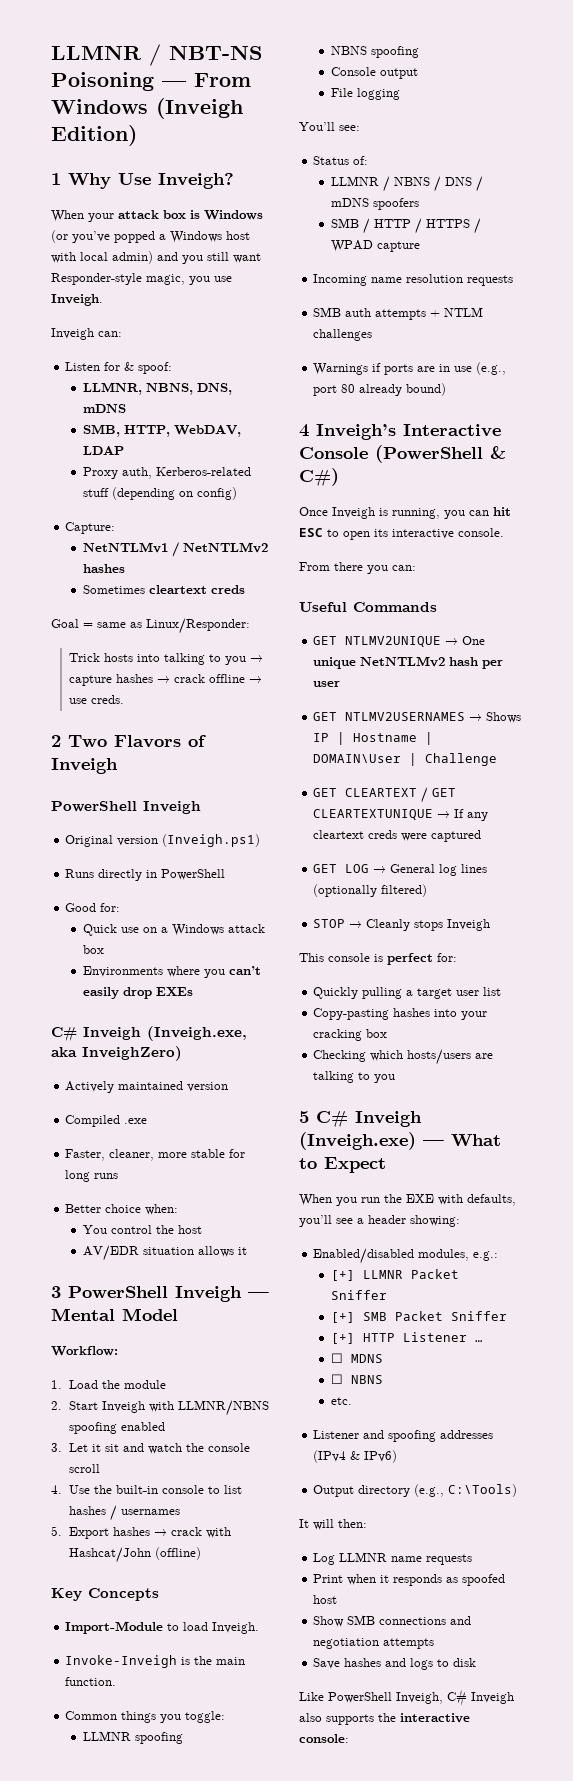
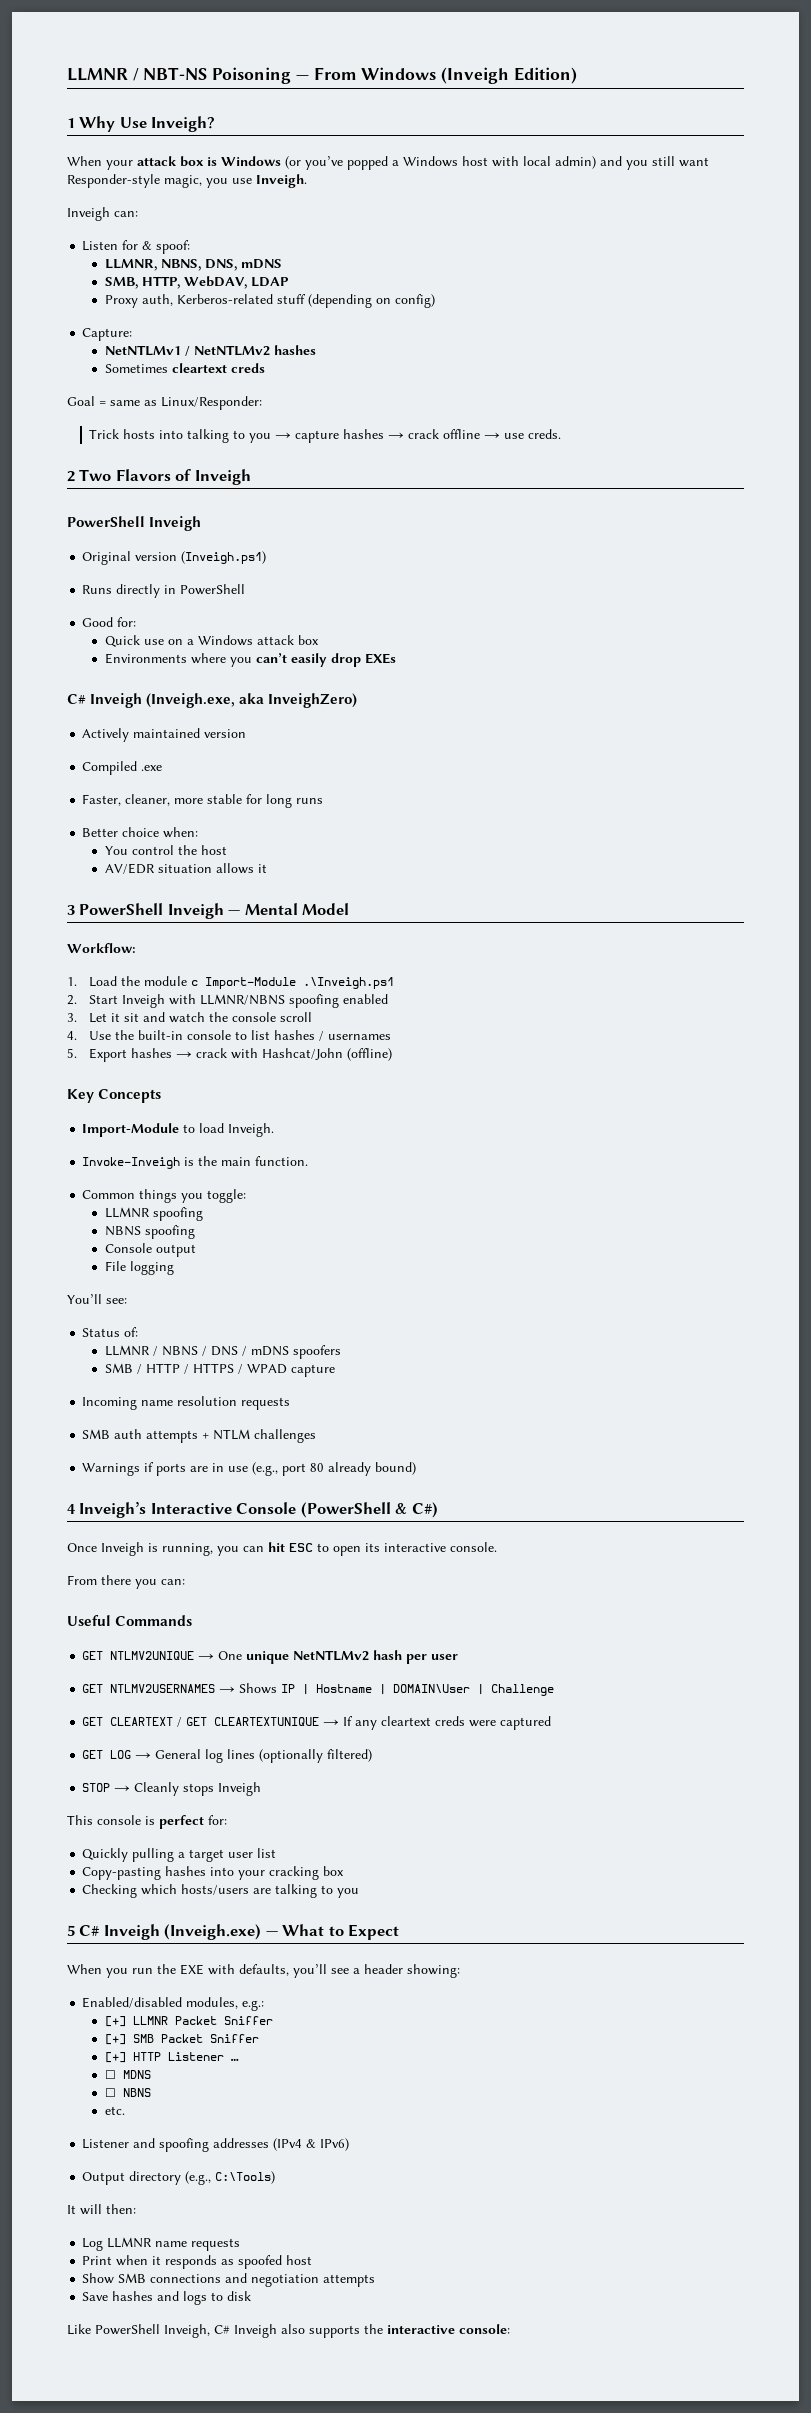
(166, 1384) none -> [191,977,395,989] c Import-Module .\Inveigh.ps1

